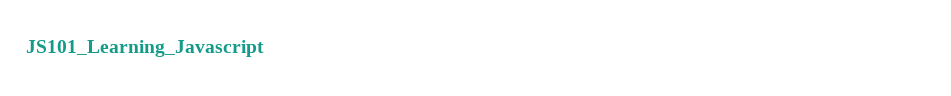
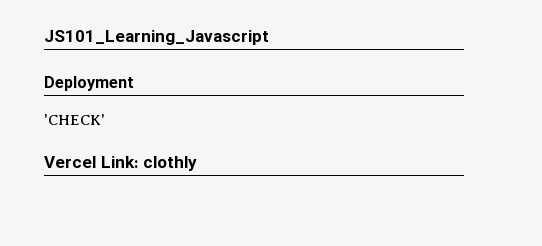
(264, 48) none -> [44,76,134,91] [44,114,105,125] [44,156,198,171] // Deployment // 'CHECK' // Vercel Link: clothly

